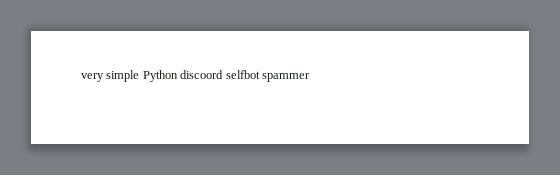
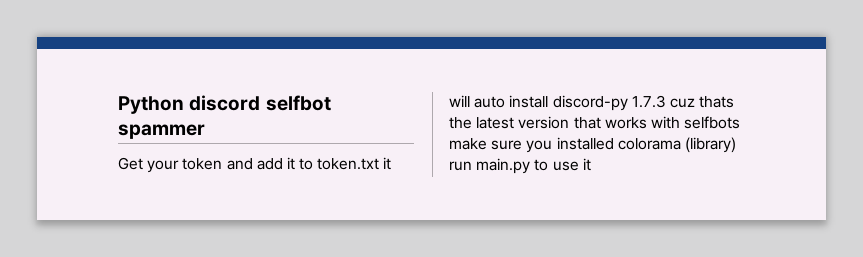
[81,70,310,82] very simple Python discoord selfbot spammer -> [118,95,331,114] [118,124,205,139] [118,157,392,173] [449,95,735,111] [449,116,741,129] [449,137,736,153] [449,158,591,174] Python discord selfbot spammer // Get your token and add it to token.txt it will auto install discord-py 1.7.3 cuz thats the latest version that works with selfbots make sure you installed colorama (library) run main.py to use it

